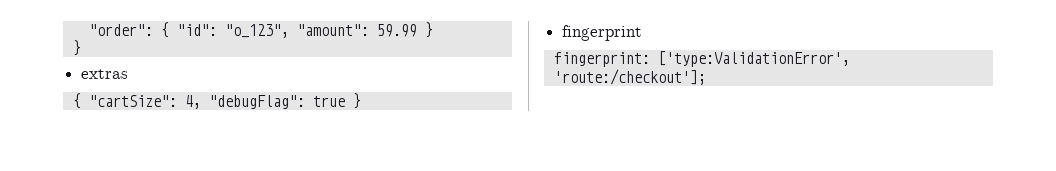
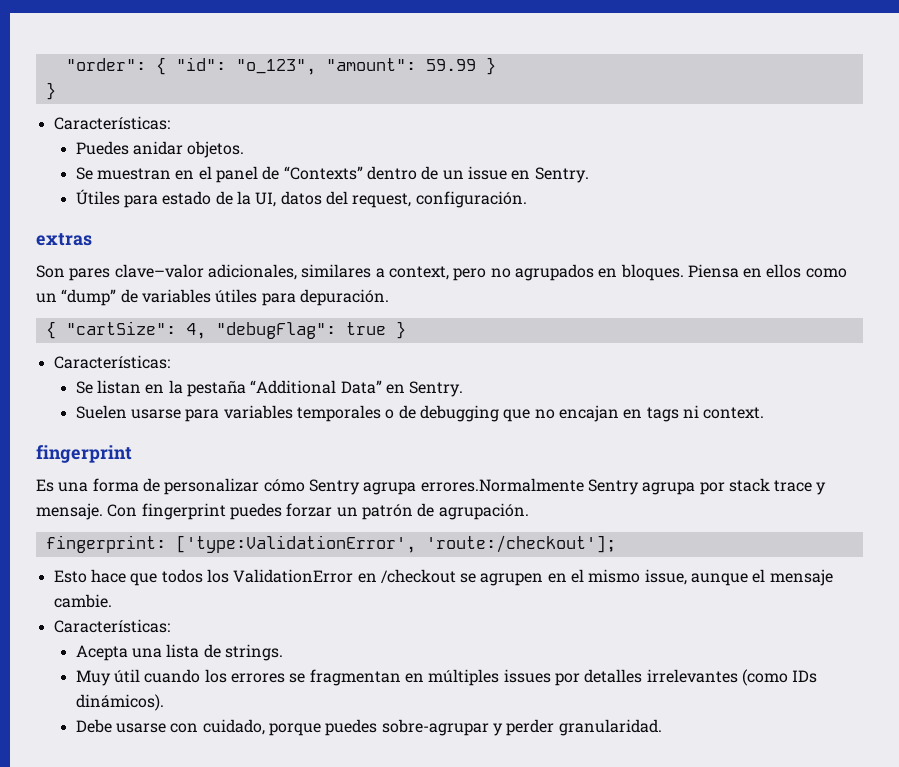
[81,69,129,79] extras -> [53,116,170,130] [75,141,245,158] [75,166,589,183] [75,189,527,208] [36,233,92,246] [36,264,847,281] [36,289,389,306] Características: // Puedes anidar objetos. // Se muestran en el panel de “Contexts” dentro de un issue en Sentry. // Útiles para estado de la UI, datos del request, configuración. // extras // Son pares clave–valor adicionales, similares a context, pero no agrupados en bloques. Piensa en ellos como un “dump” de variables útiles para depuración.
[562,25,643,41] [553,51,850,67] [553,69,706,85] fingerprint // fingerprint: ['type:ValidationError', 'route:/checkout']; -> [53,355,170,369] [75,380,464,397] [75,405,765,422] [36,445,132,463] [36,478,827,495] [36,503,529,520] [45,535,616,553] [53,569,833,586] [53,594,112,608] [53,619,170,633] [75,644,283,661] [75,669,818,686] [75,694,164,711] [75,719,662,736] Características: // Se listan en la pestaña “Additional Data” en Sentry. // Suelen usarse para variables temporales o de debugging que no encajan en tags ni context. // fingerprint // Es una forma de personalizar cómo Sentry agrupa errores.Normalmente Sentry agrupa por stack trace y mensaje. Con fingerprint puedes forzar un patrón de agrupación. // fingerprint: ['type:ValidationError', 'route:/checkout']; // Esto hace que todos los ValidationError en /checkout se agrupen en el mismo issue, aunque el mensaje cambie. // Características: // Acepta una lista de strings. // Muy útil cuando los errores se fragmentan en múltiples issues por detalles irrelevantes (como IDs dinámicos). // Debe usarse con cuidado, porque puedes sobre-agrupar y perder granularidad.

